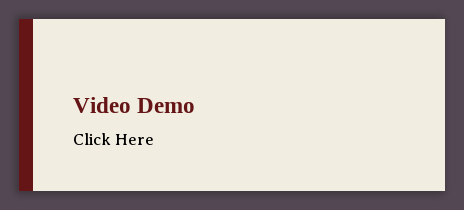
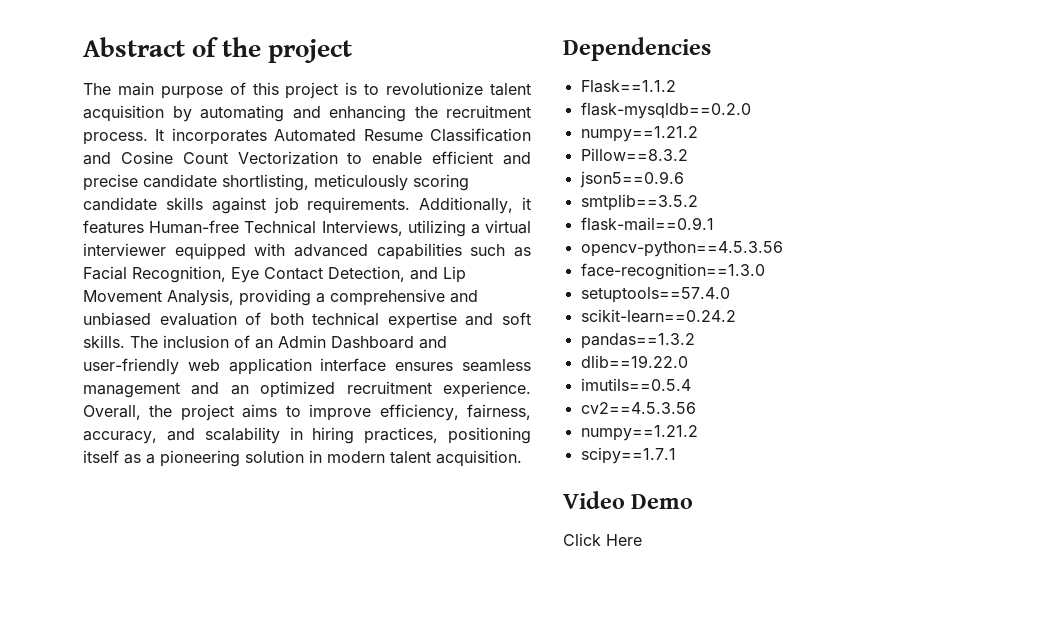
(73, 105) none -> [83,37,353,63] [83,82,531,99] [83,105,531,122] [83,128,531,145] [83,151,531,165] [83,174,469,191] [83,197,531,214] [83,220,531,237] [83,243,531,260] [83,266,466,283] [83,289,478,306] [83,312,531,329] [83,335,447,349] [83,358,531,375] [83,381,531,398] [83,404,531,421] [83,427,531,444] [83,450,522,467] [563,37,711,61] [580,80,676,93] [580,102,751,119] [580,126,698,142] [580,148,688,161] [579,171,684,188] [580,194,698,211] [580,217,714,231] [580,241,783,257] [580,263,765,280] [580,287,730,303] [580,309,736,323] [580,333,695,349] [580,355,688,368] [580,378,691,391] [580,402,696,414] [580,425,698,441] [580,447,676,464] Abstract of the project // The main purpose of this project is to revolutionize talent acquisition by automating and enhancing the recruitment process. It incorporates Automated Resume Classification and Cosine Count Vectorization to enable efficient and precise candidate shortlisting, meticulously scoring candidate skills against job requirements. Additionally, it features Human-free Technical Interviews, utilizing a virtual interviewer equipped with advanced capabilities such as Facial Recognition, Eye Contact Detection, and Lip Movement Analysis, providing a comprehensive and unbiased evaluation of both technical expertise and soft skills. The inclusion of an Admin Dashboard and user-friendly web application interface ensures seamless management and an optimized recruitment experience. Overall, the project aims to improve efficiency, fairness, accuracy, and scalability in hiring practices, positioning itself as a pioneering solution in modern talent acquisition. // Dependencies // Flask==1.1.2 // flask-mysqldb==0.2.0 // numpy==1.21.2 // Pillow==8.3.2 // json5==0.9.6 // smtplib==3.5.2 // flask-mail==0.9.1 // opencv-python==4.5.3.56 // face-recognition==1.3.0 // setuptools==57.4.0 // scikit-learn==0.24.2 // pandas==1.3.2 // dlib==19.22.0 // imutils==0.5.4 // cv2==4.5.3.56 // numpy==1.21.2 // scipy==1.7.1 //

